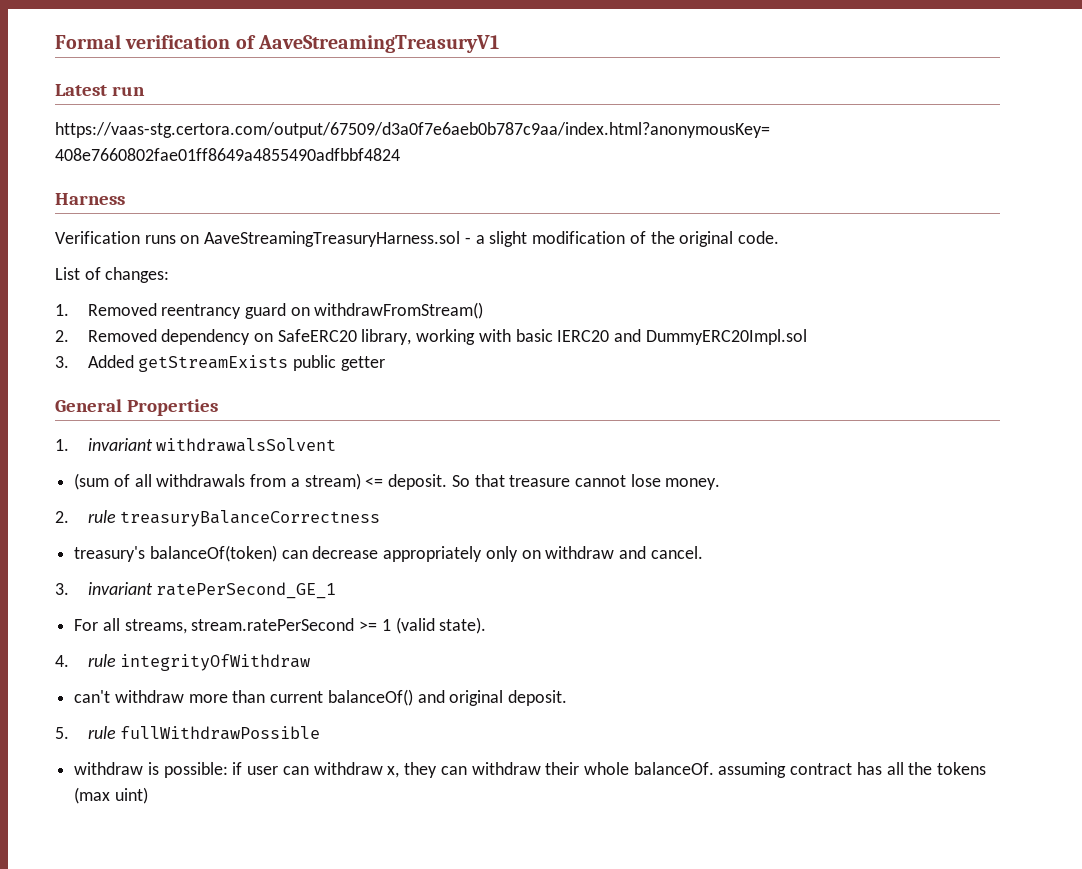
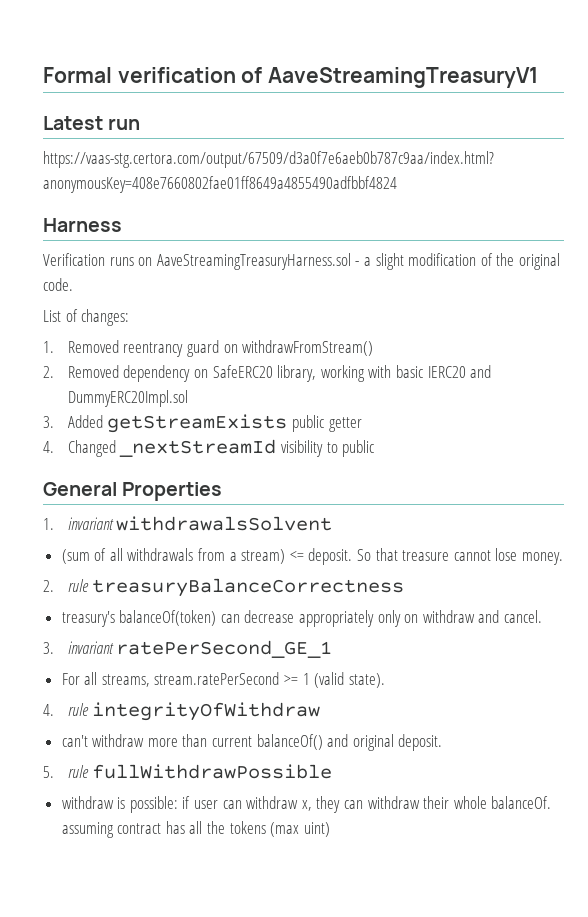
(385, 363) none -> [43,439,375,457] // 4. Changed _nextStreamId visibility to public

